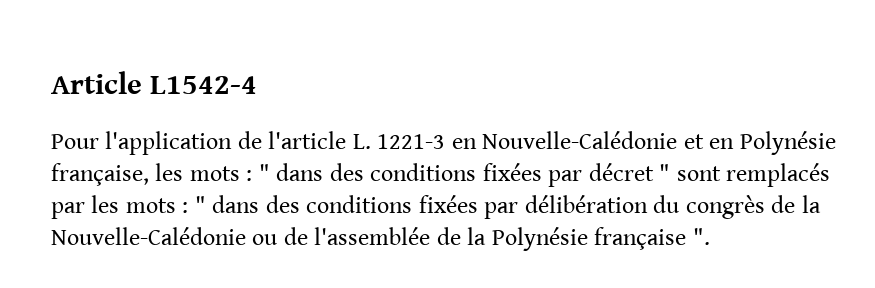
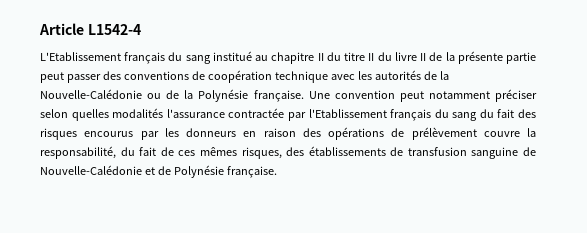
[51,131,836,155] [51,163,831,187] [51,195,765,219] Pour l'application de l'article L. 1221-3 en Nouvelle-Calédonie et en Polynésie française, les mots : " dans des conditions fixées par décret " sont remplacés par les mots : " dans des conditions fixées par délibération du congrès -> [40,51,537,64] [40,70,421,83] L'Etablissement français du sang institué au chapitre II du titre II du livre II de la présente partie peut passer des conventions de coopération technique avec les autorités
[314,227,710,251] l'assemblée de la Polynésie française ". -> [184,89,538,102] [40,108,536,121] [40,127,536,140] [40,146,536,159] [40,165,277,178] la Polynésie française. Une convention peut notamment préciser selon quelles modalités l'assurance contractée par l'Etablissement français du sang du fait des risques encourus par les donneurs en raison des opérations de prélèvement couvre la responsabilité, du fait de ces mêmes risques, des établissements de transfusion sanguine de Nouvelle-Calédonie et de Polynésie française.

